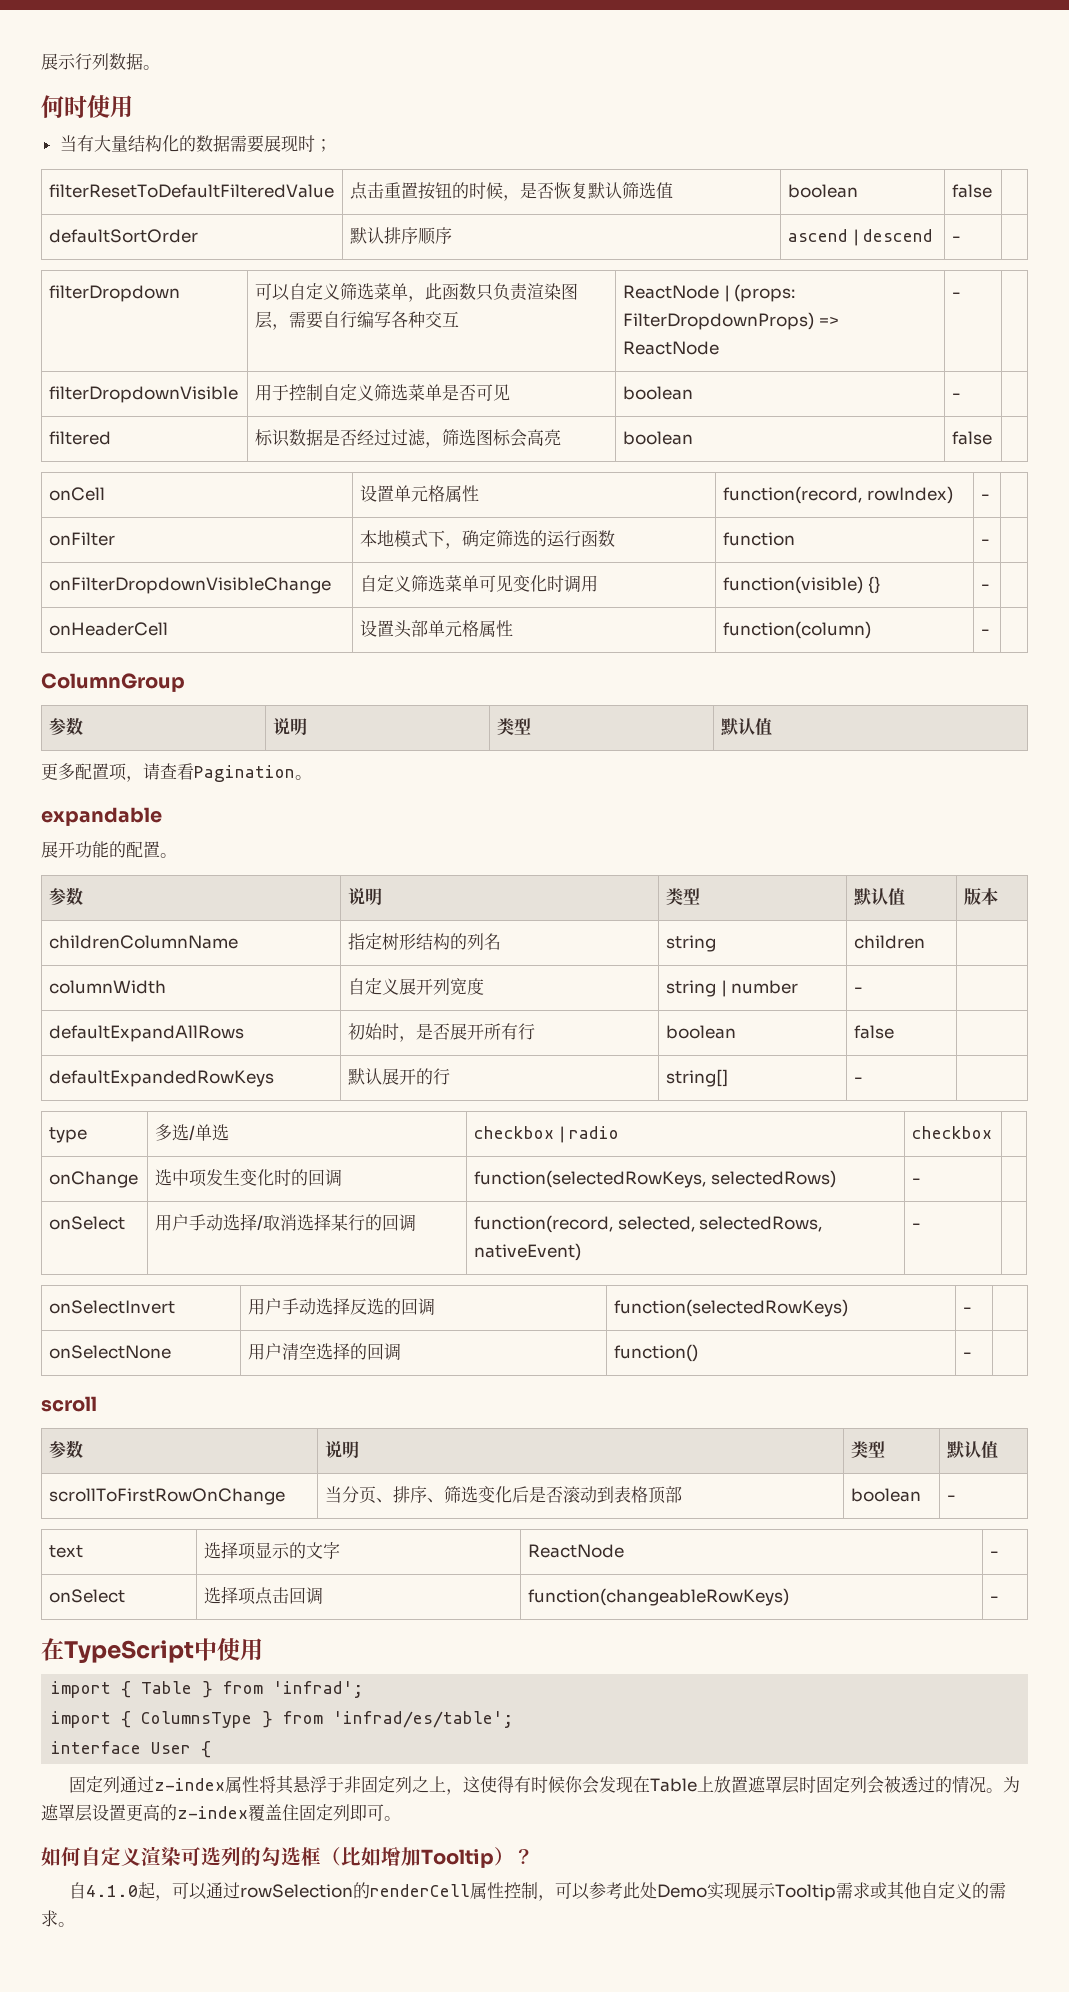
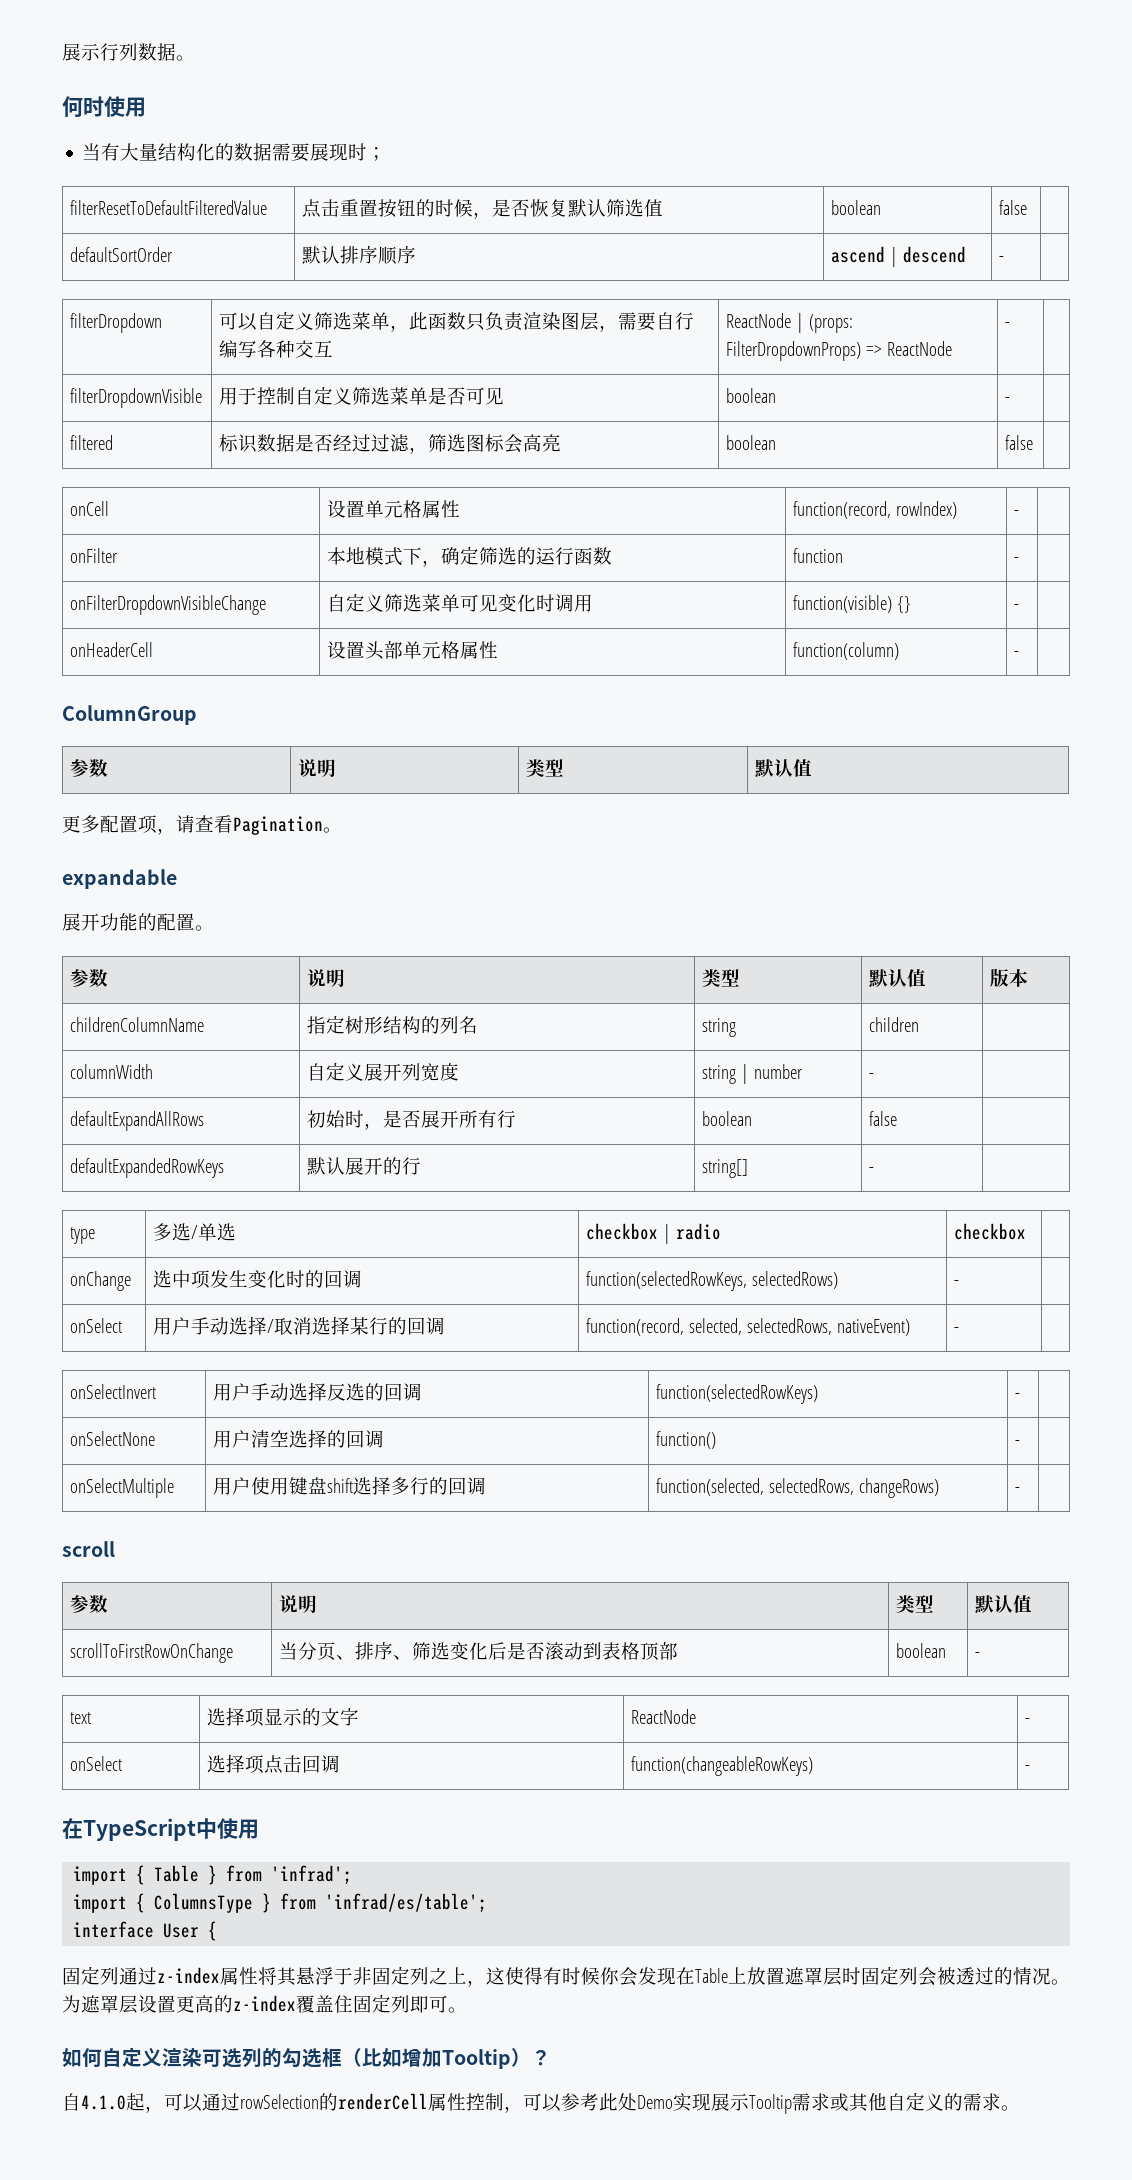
(973, 1355) none -> [70,1478,175,1498] [213,1476,487,1495] [656,1478,940,1498] [1015,1487,1021,1493] // onSelectMultiple | 用户使用键盘shift选择多行的回调 | function(selected, selectedRows, changeRows) | - |

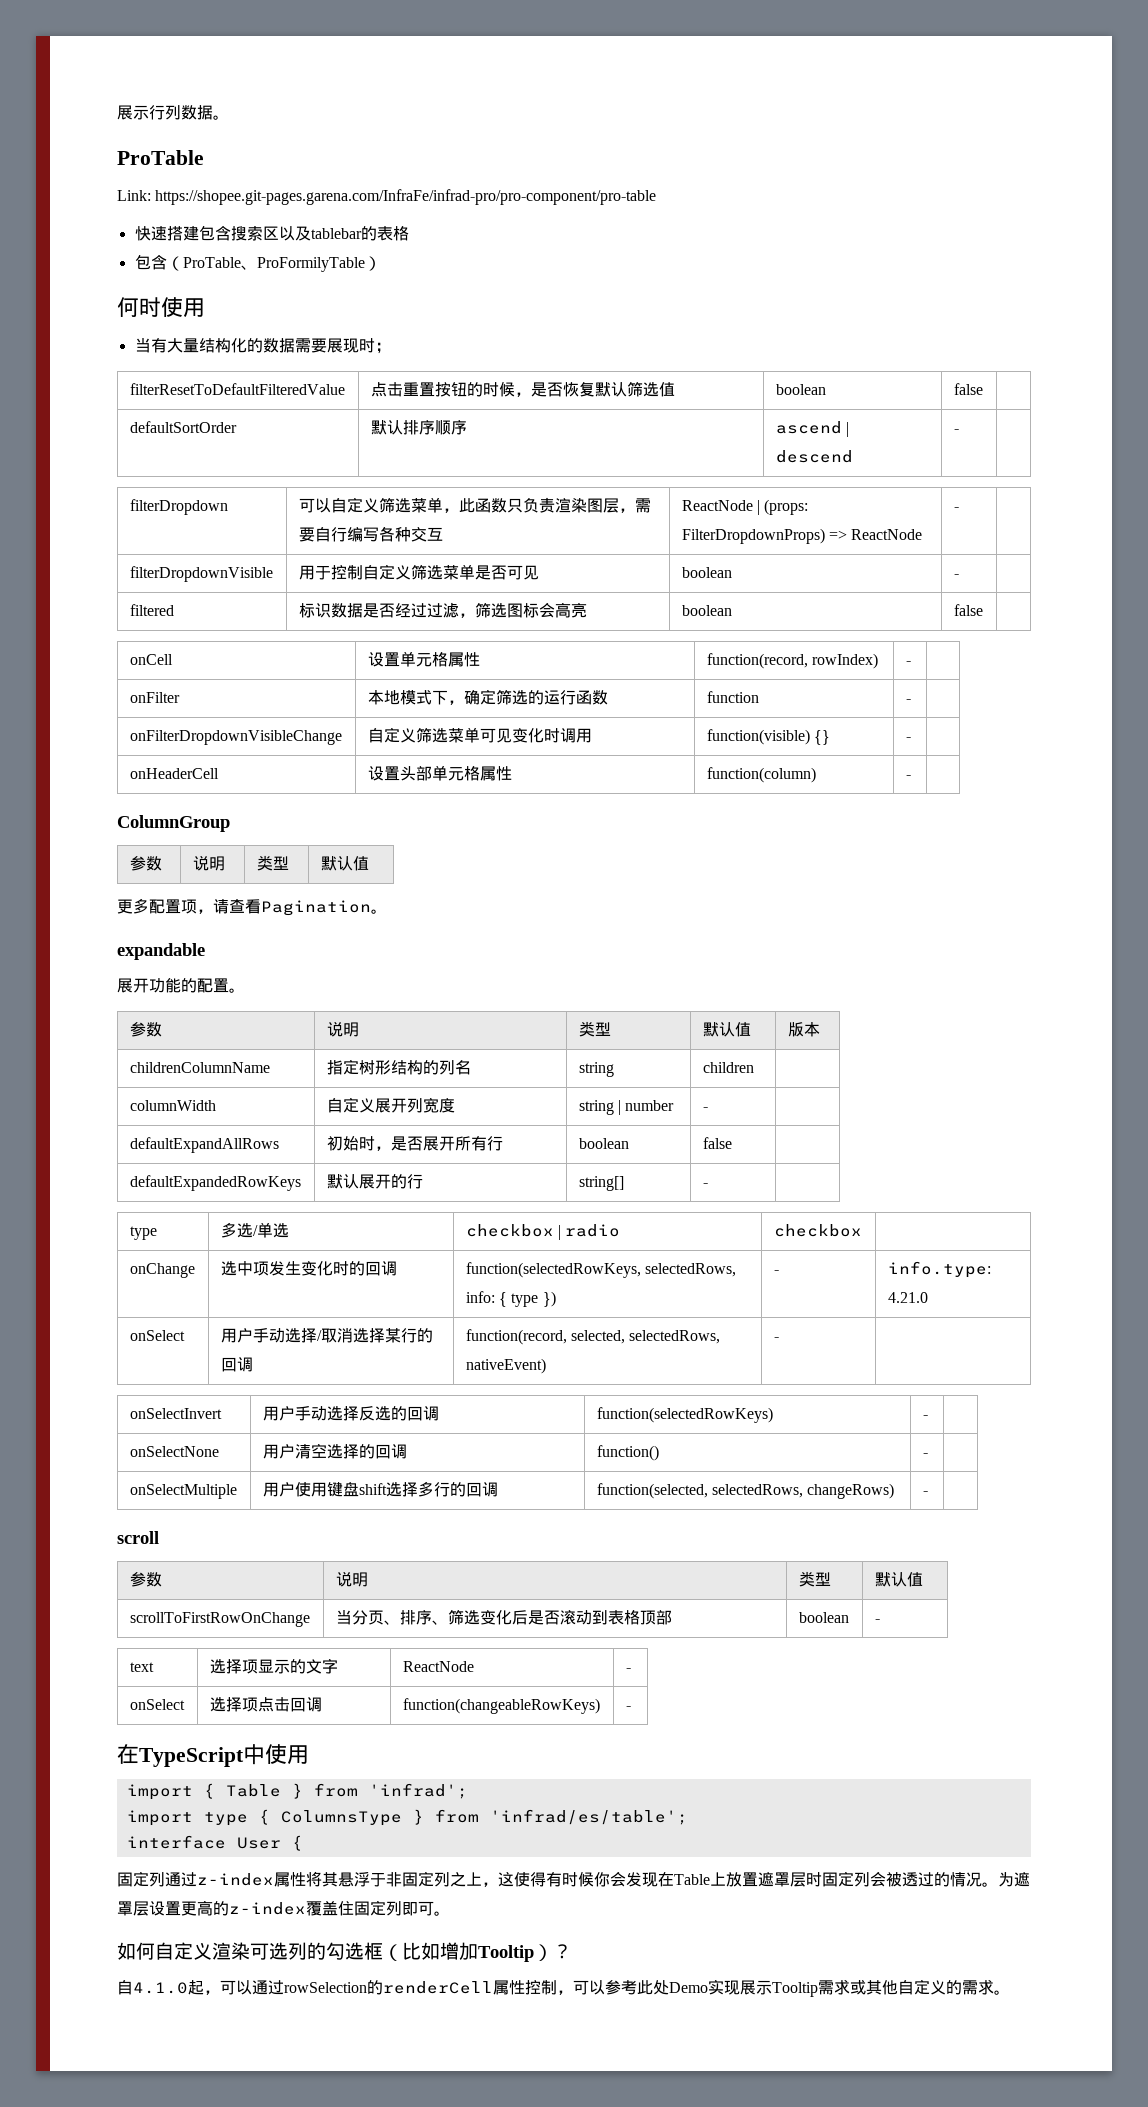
(195, 58) none -> [117,150,204,165] [117,189,657,205] [134,225,409,241] [134,254,381,272] // ProTable // Link: https://shopee.git-pages.garena.com/InfraFe/infrad-pro/pro-component/pro-table // 快速搭建包含搜索区以及tablebar的表格 // 包含（ProTable、ProFormilyTable）
[752,1271,839,1289] [954,1280,960,1286] selectedRows) | - | -> [644,1263,736,1277] [465,1291,556,1307] [773,1270,779,1274] [887,1261,991,1278] [887,1292,928,1303] selectedRows, info: { type }) | - | info.type: 4.21.0
(128, 1903) none -> [203,1812,248,1826] type

